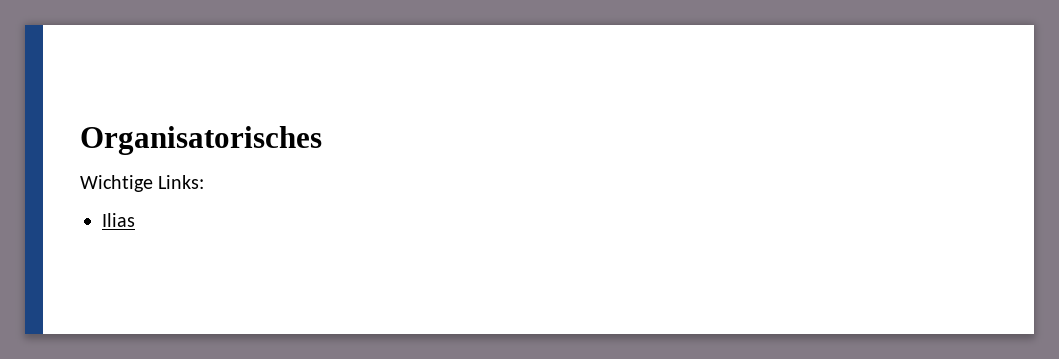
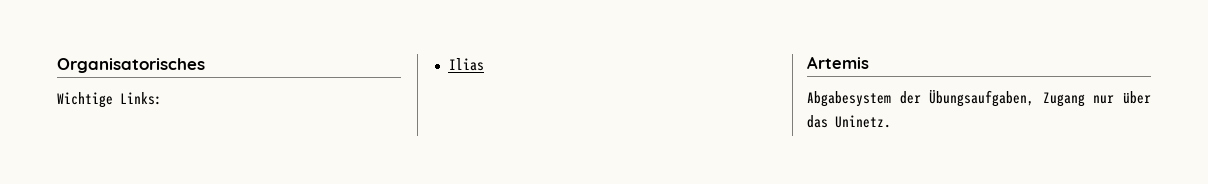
(135, 220) none -> [807,56,869,69] [807,89,1151,107] [807,115,891,128] // Artemis // Abgabesystem der Übungsaufgaben, Zugang nur über das Uninetz.

